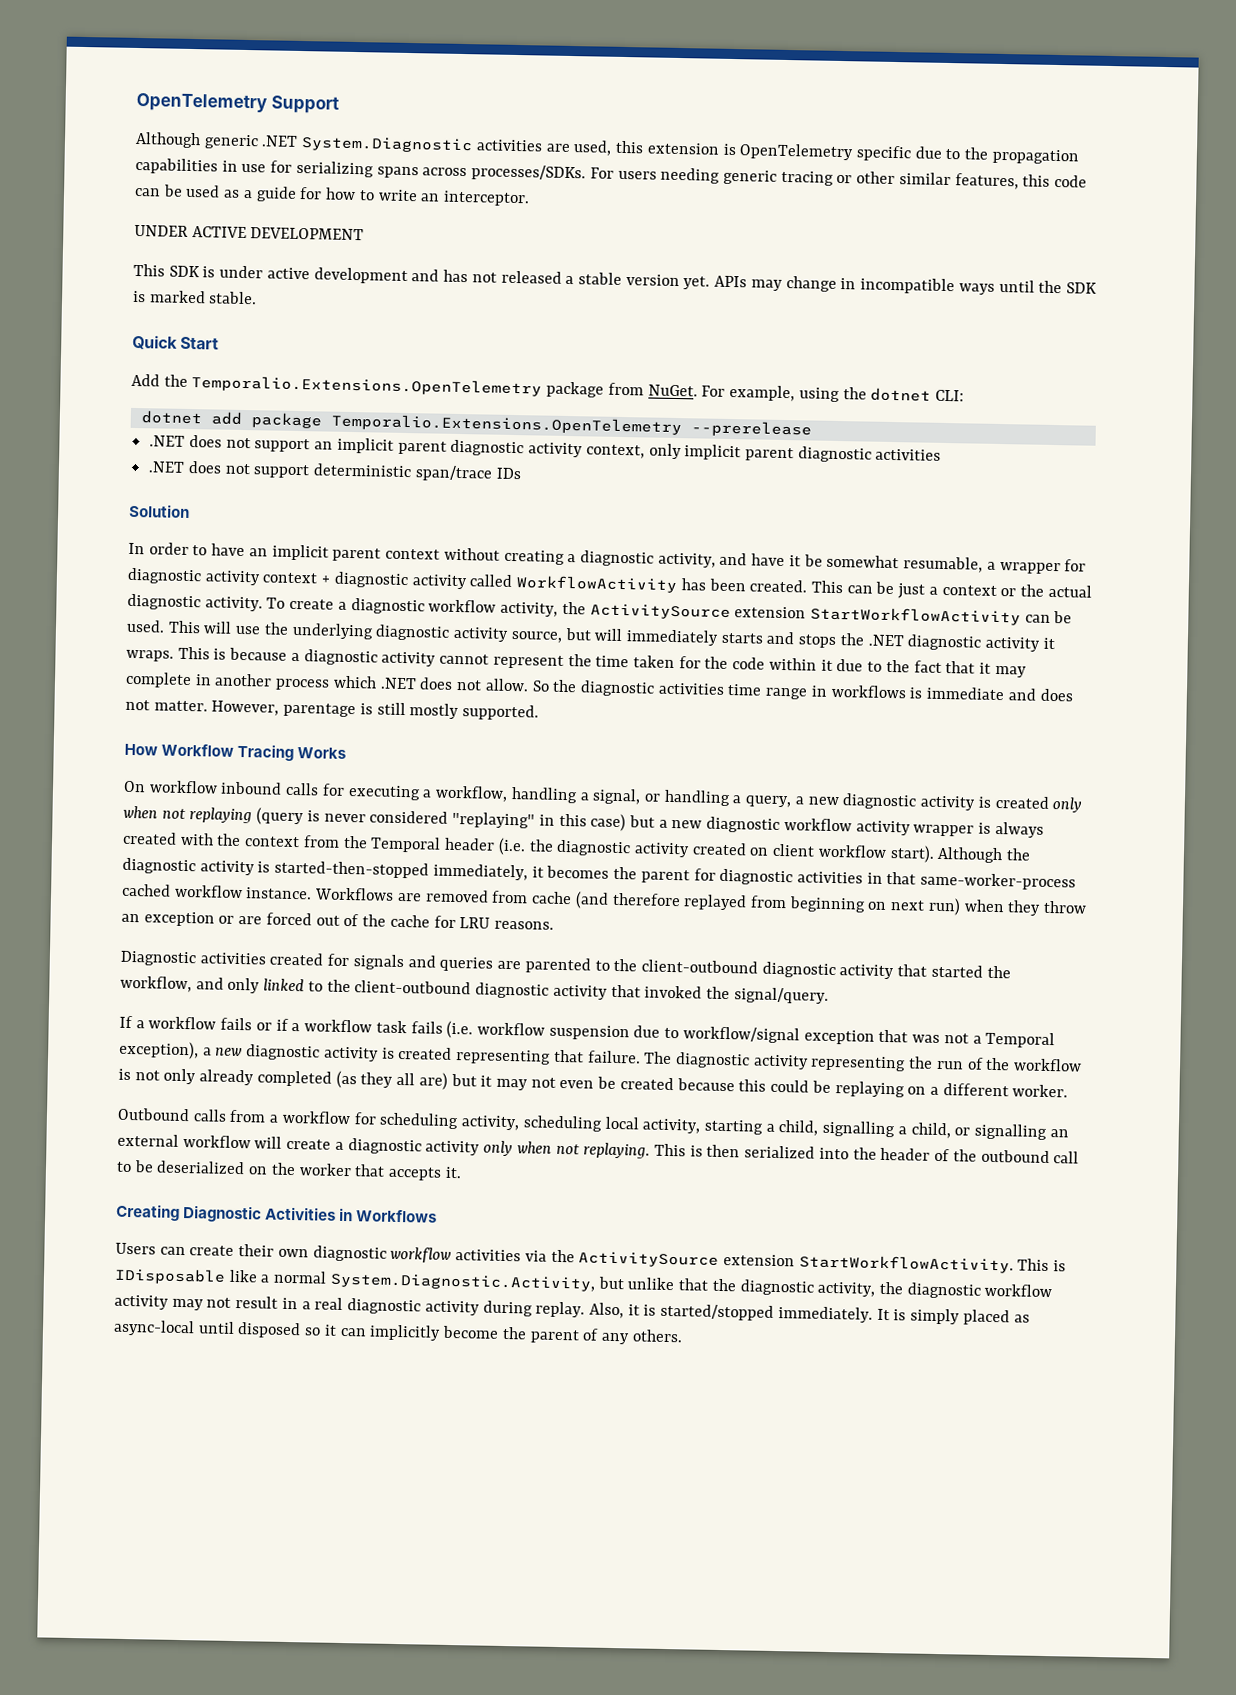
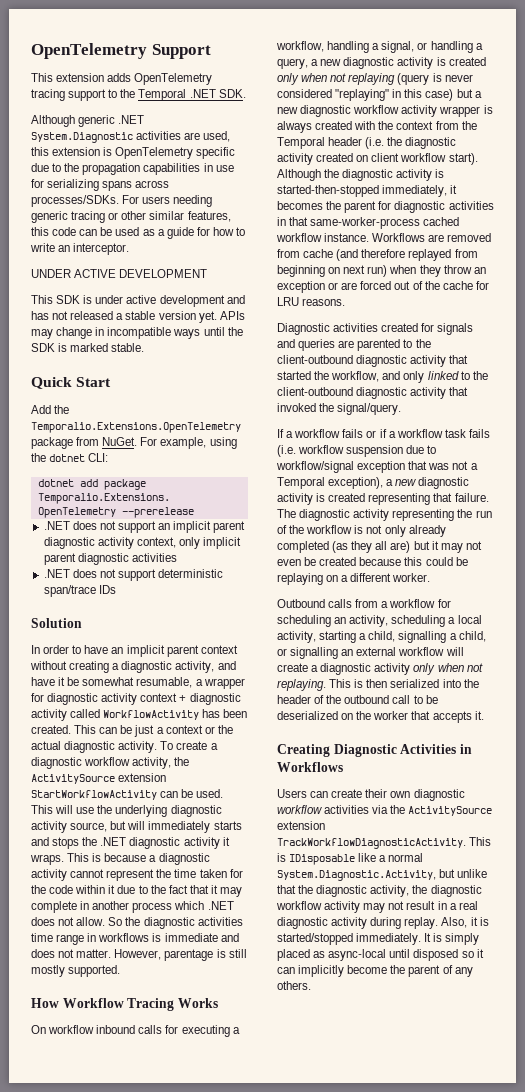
(339, 104) none -> [31,73,213,85] [31,89,246,101] // This extension adds OpenTelemetry tracing support to the Temporal .NET SDK.
(460, 1121) none -> [334,617,347,624] an
(603, 1123) none -> [448,617,456,624] a
[798,1254,1014,1274] StartWorkflowActivity. -> [277,838,466,849] TrackWorkflowDiagnosticActivity.

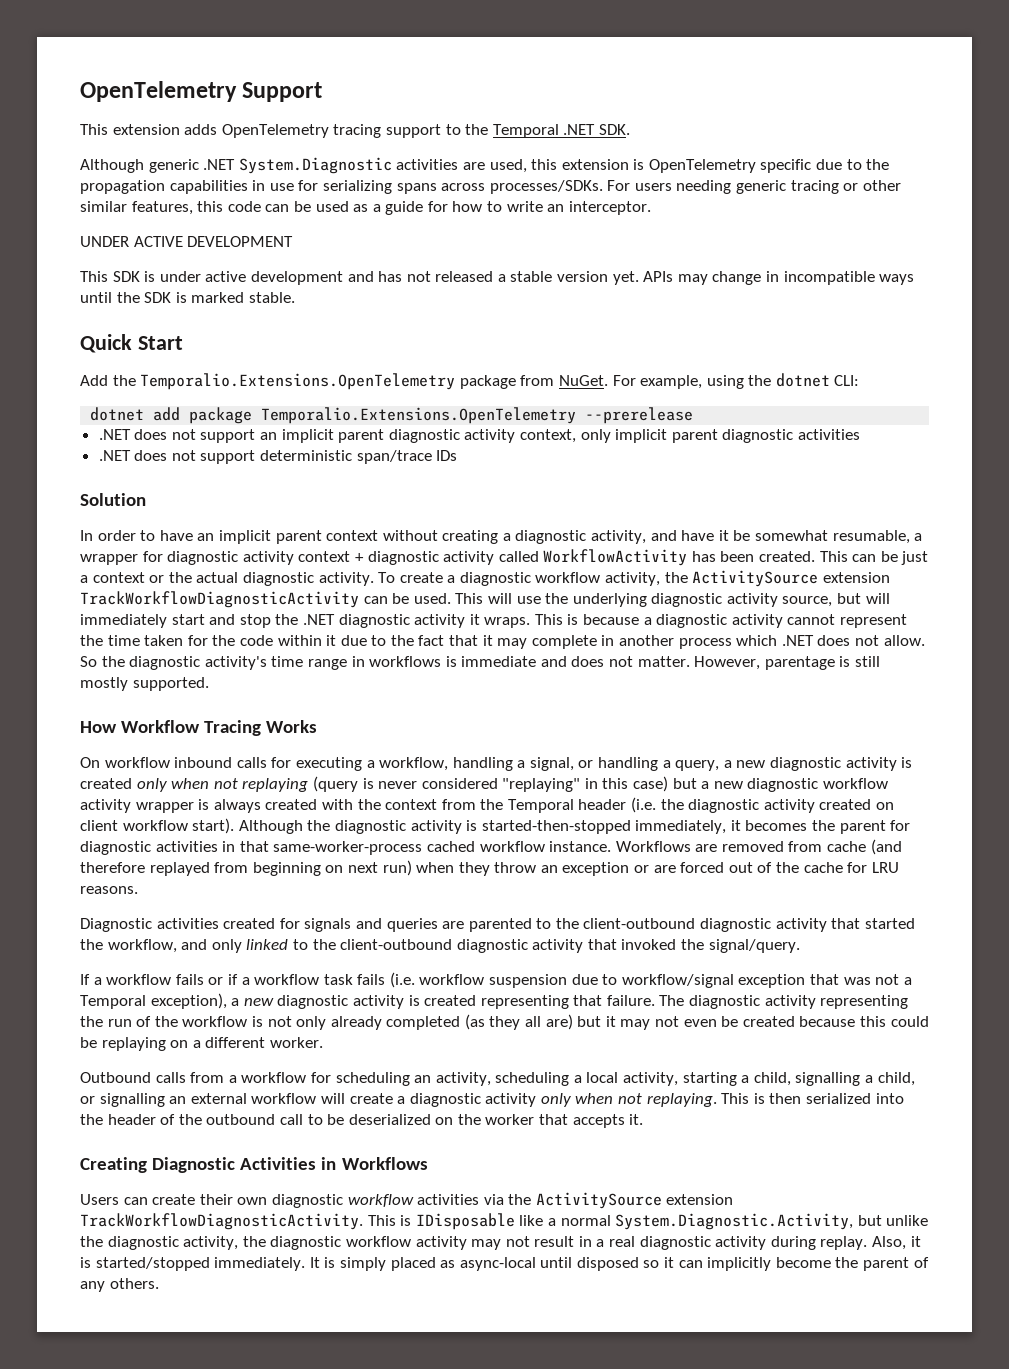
[31,790,157,800] StartWorkflowActivity -> [80,591,359,608] TrackWorkflowDiagnosticActivity
[213,821,242,830] [31,837,80,849] starts and stops -> [171,614,271,628] start and stop
[197,917,243,926] activities -> [204,656,267,670] activity's
[277,885,296,894] that -> (929, 1220) none

